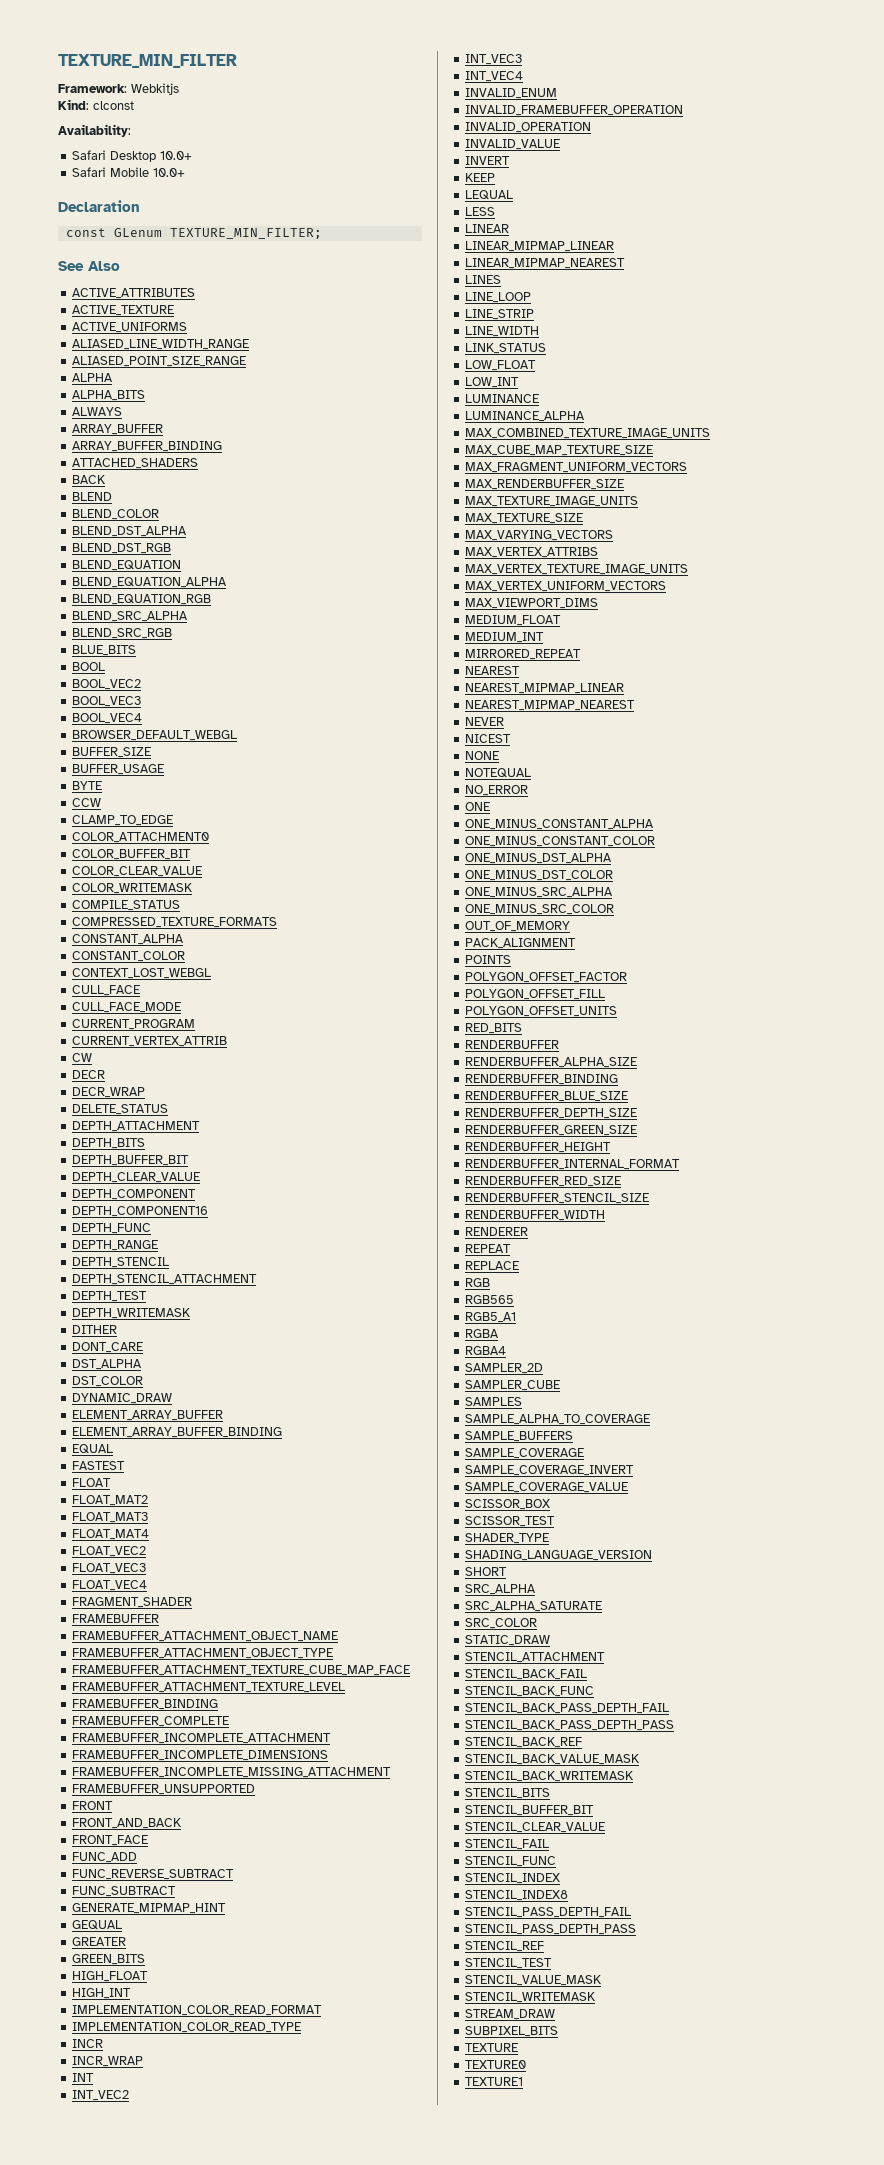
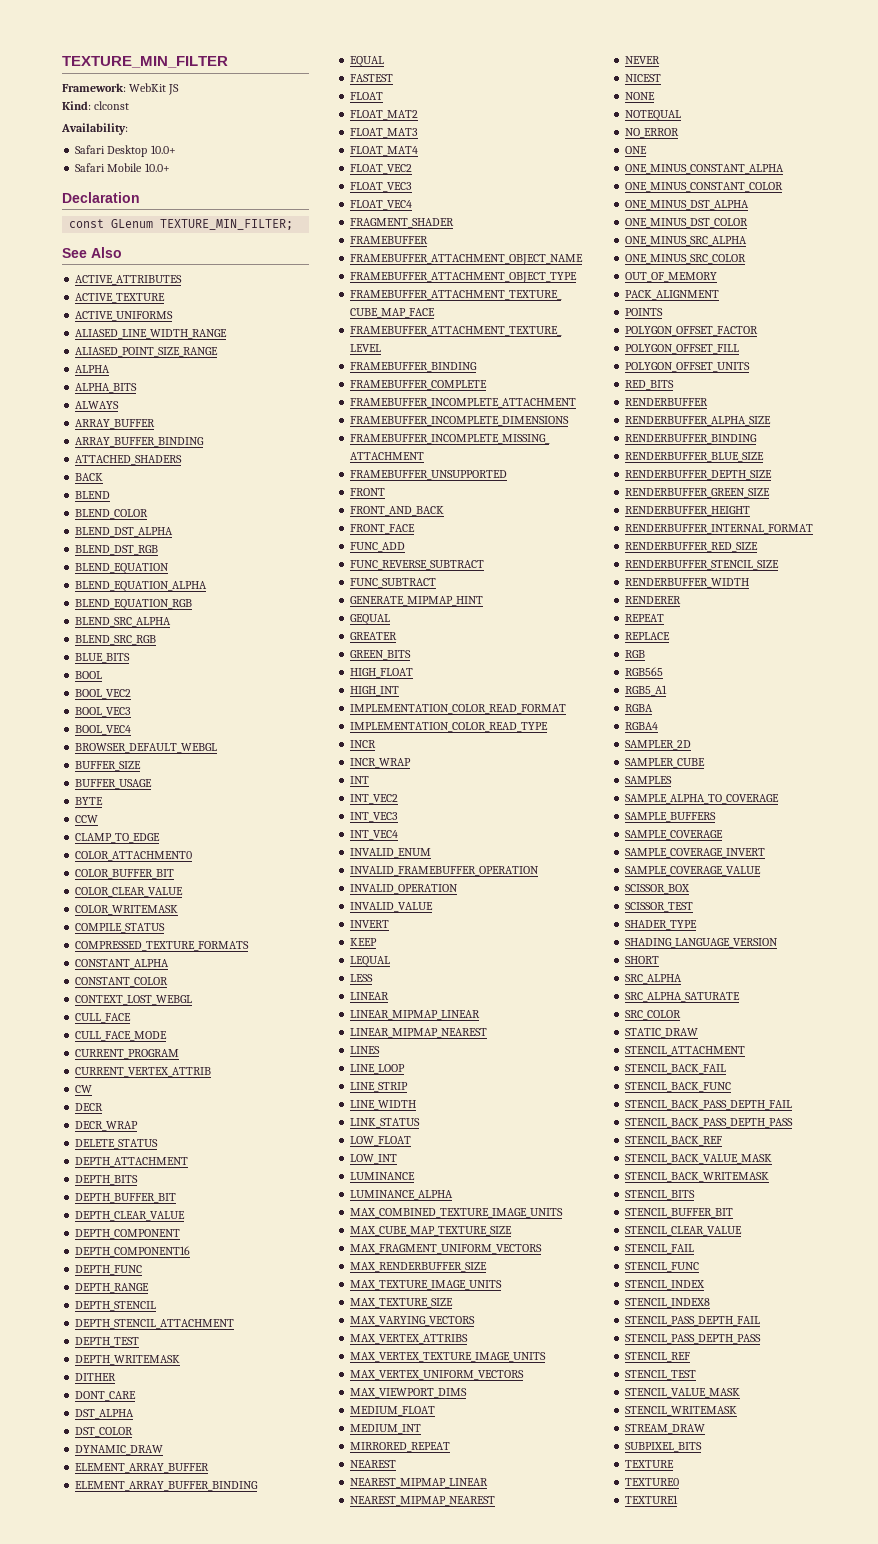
[131,83,179,95] Webkitjs -> [129,83,180,95] WebKit JS

